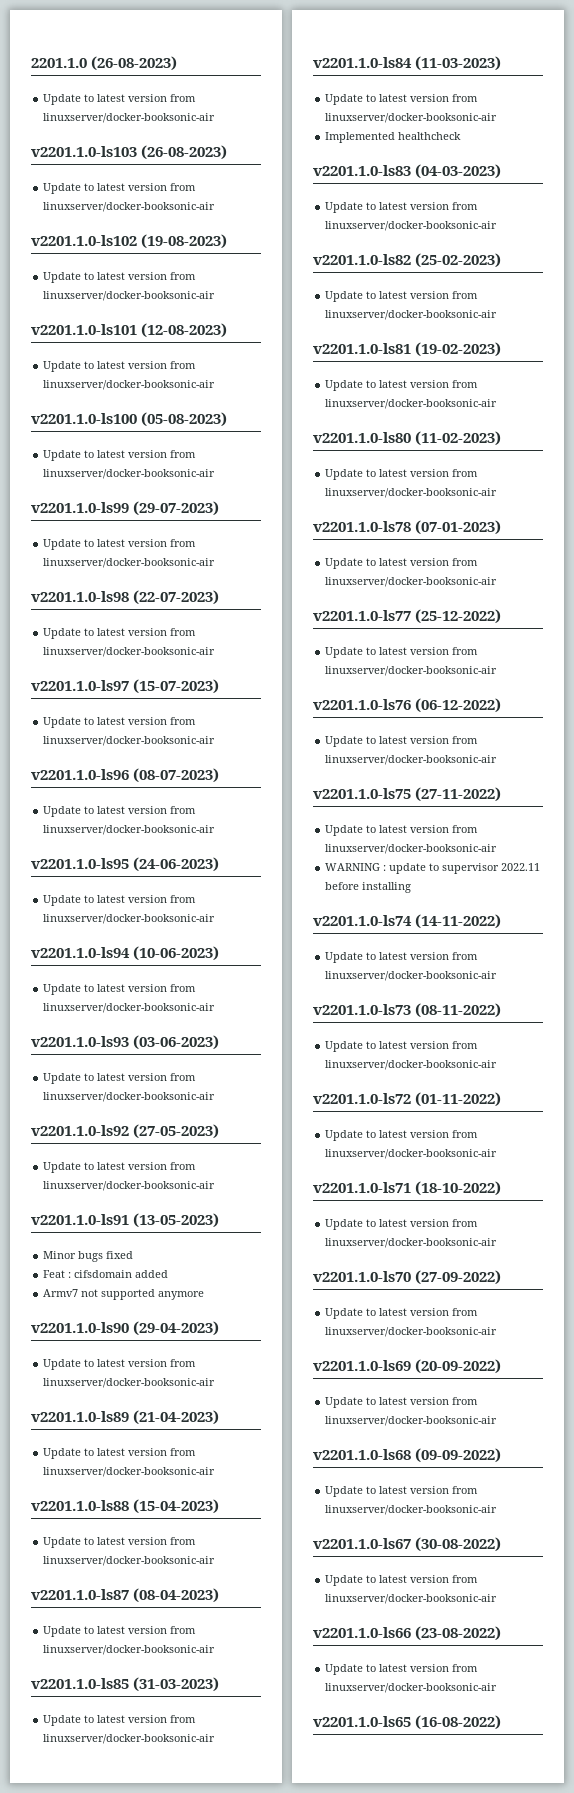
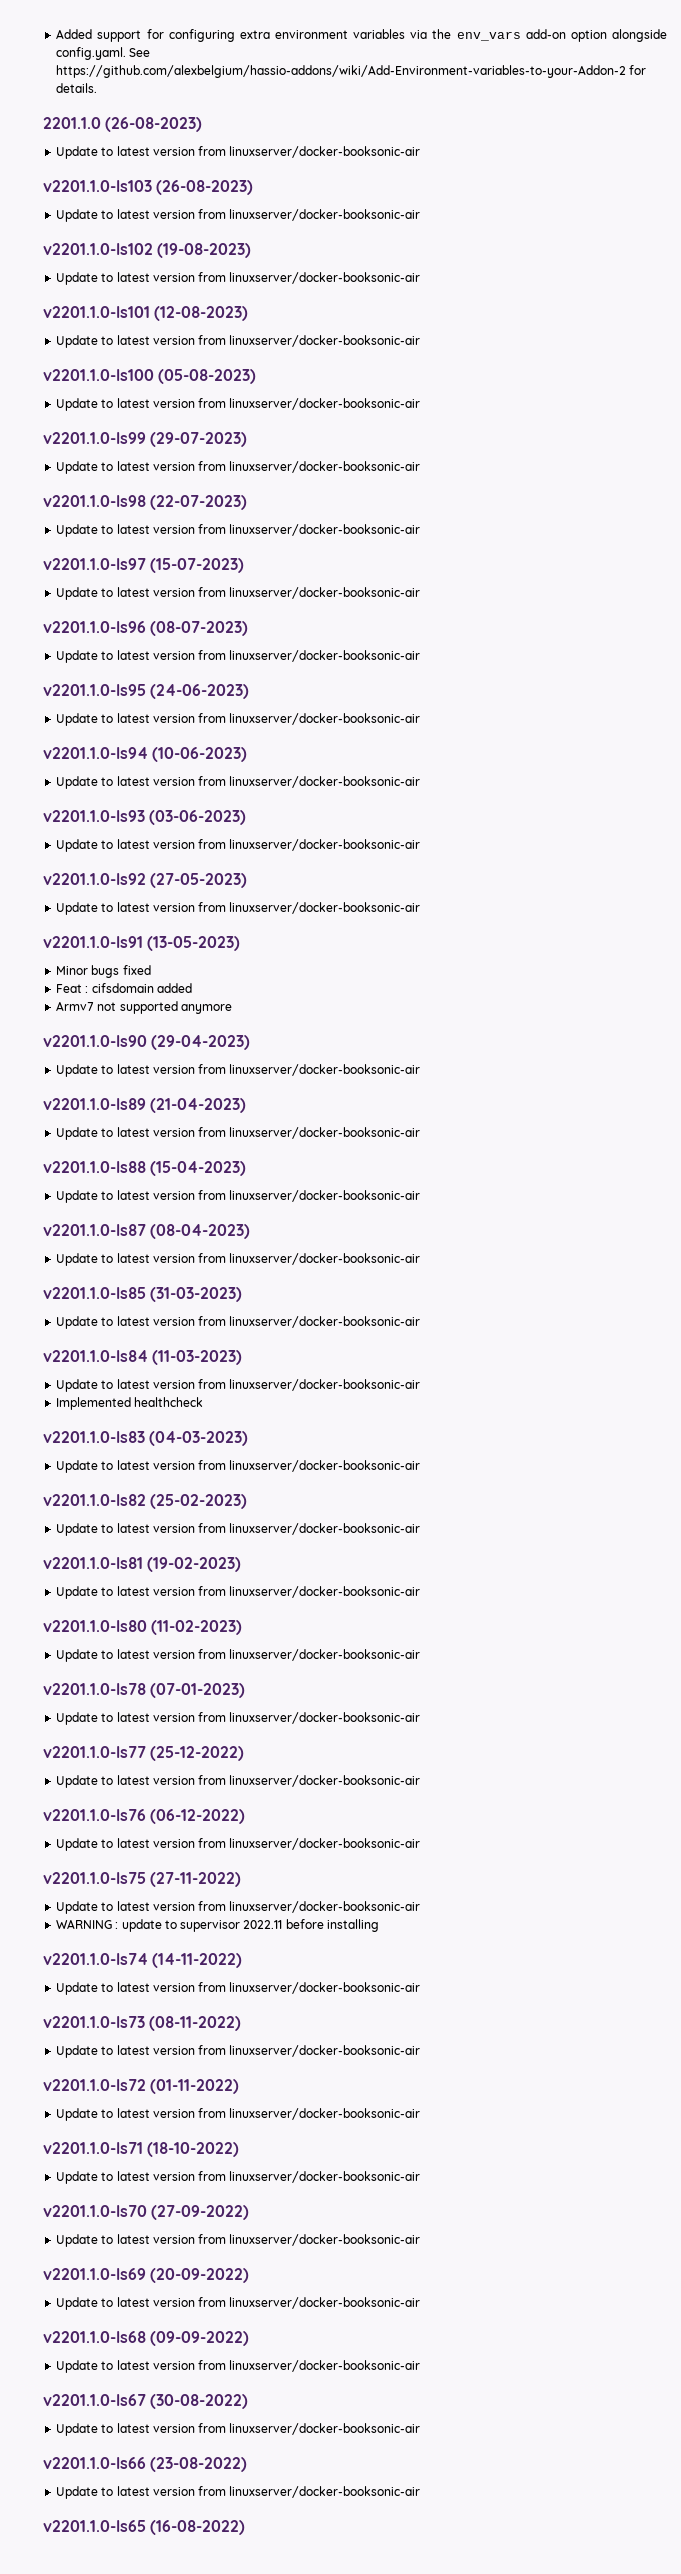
(31, 63) none -> [56,29,667,42] [56,47,151,60] [56,65,647,78] [56,83,98,93] Added support for configuring extra environment variables via the env_vars add-on option alongside config.yaml. See https://github.com/alexbelgium/hassio-addons/wiki/Add-Environment-variables-to-your-Addon-2 for details. //

